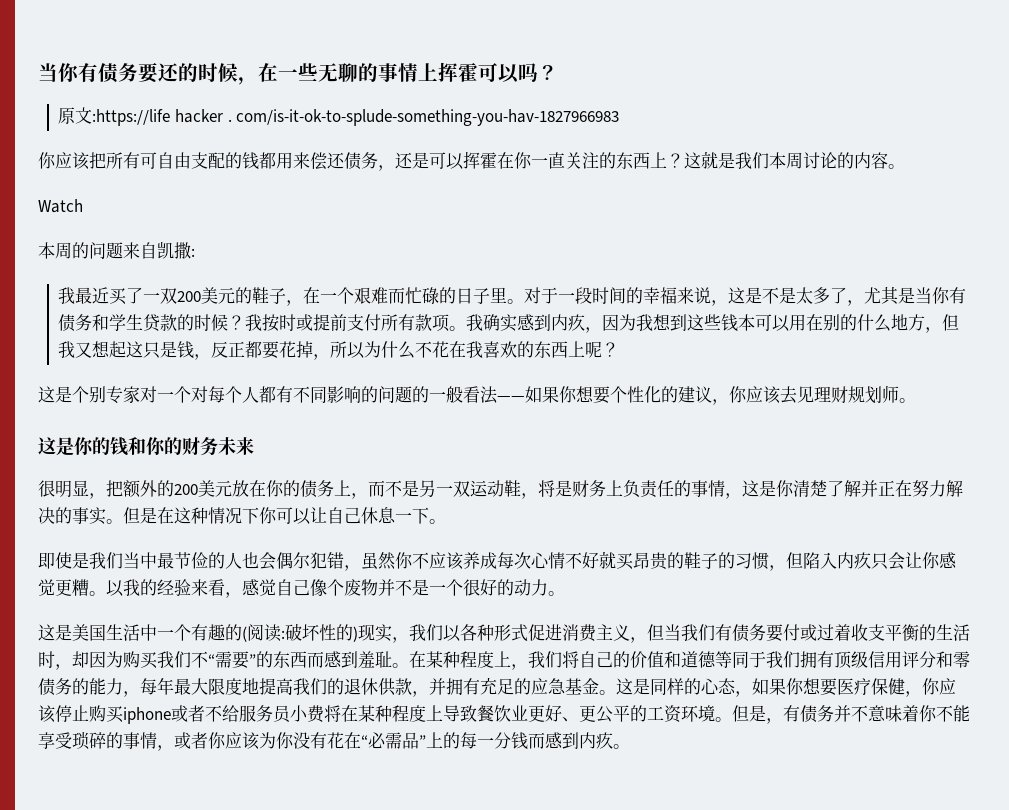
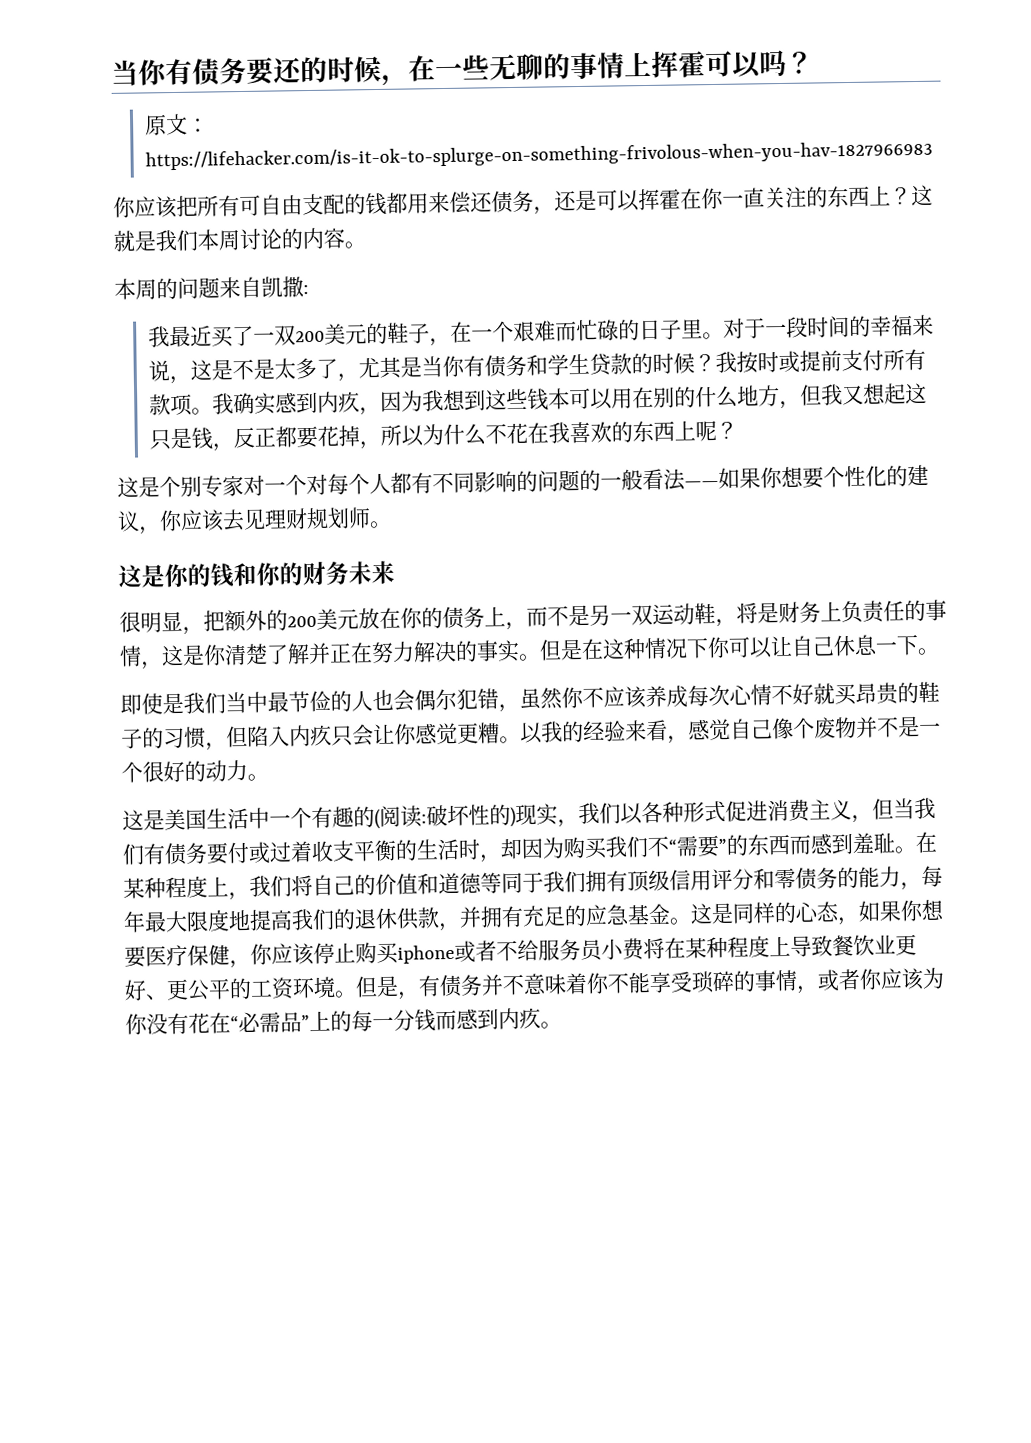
[92,109,620,126] :https://life hacker . com/is-it-ok-to-splude-something-you-hav-1827966983 -> [186,117,209,132] [144,140,933,171] ：https://lifehacker.com/is-it-ok-to-splurge-on-something-frivolous-when-you-hav-1827966983
[38,199,83,213] // Watch -> (366, 245) none

